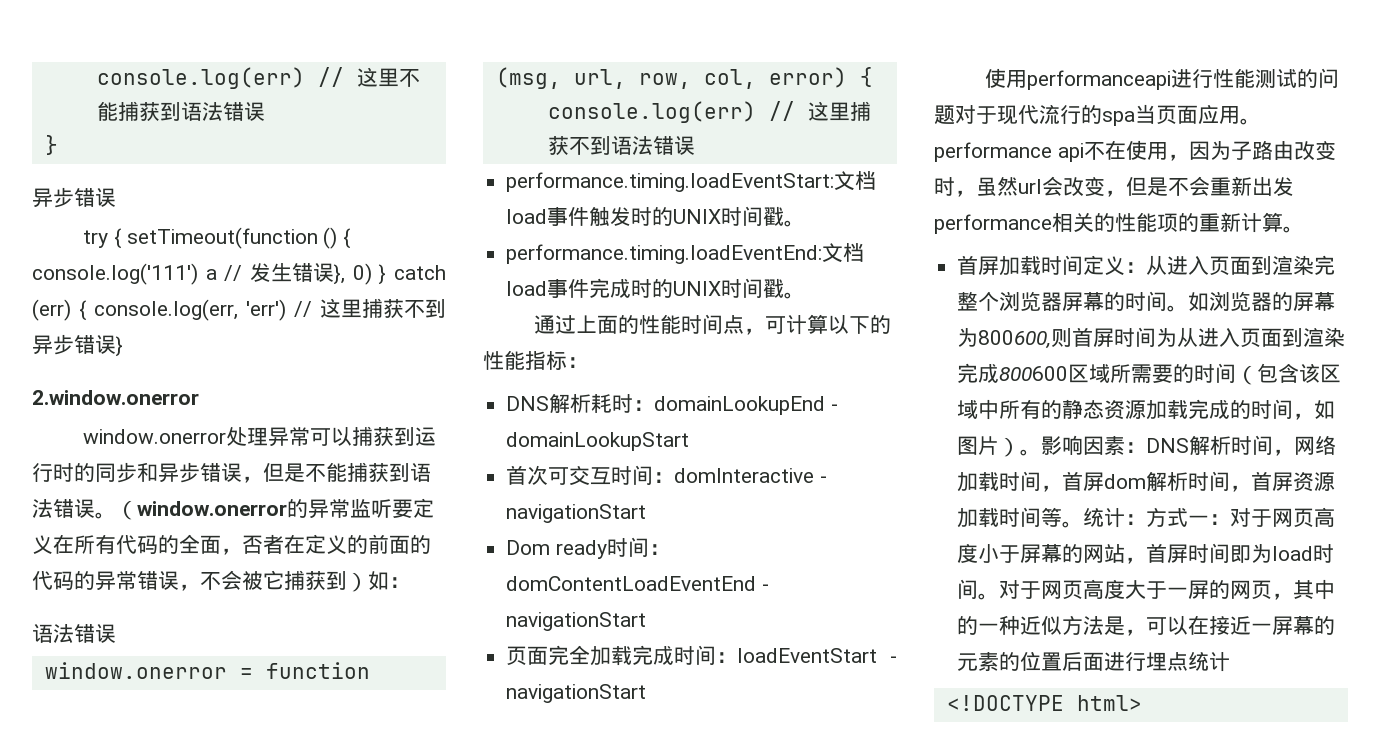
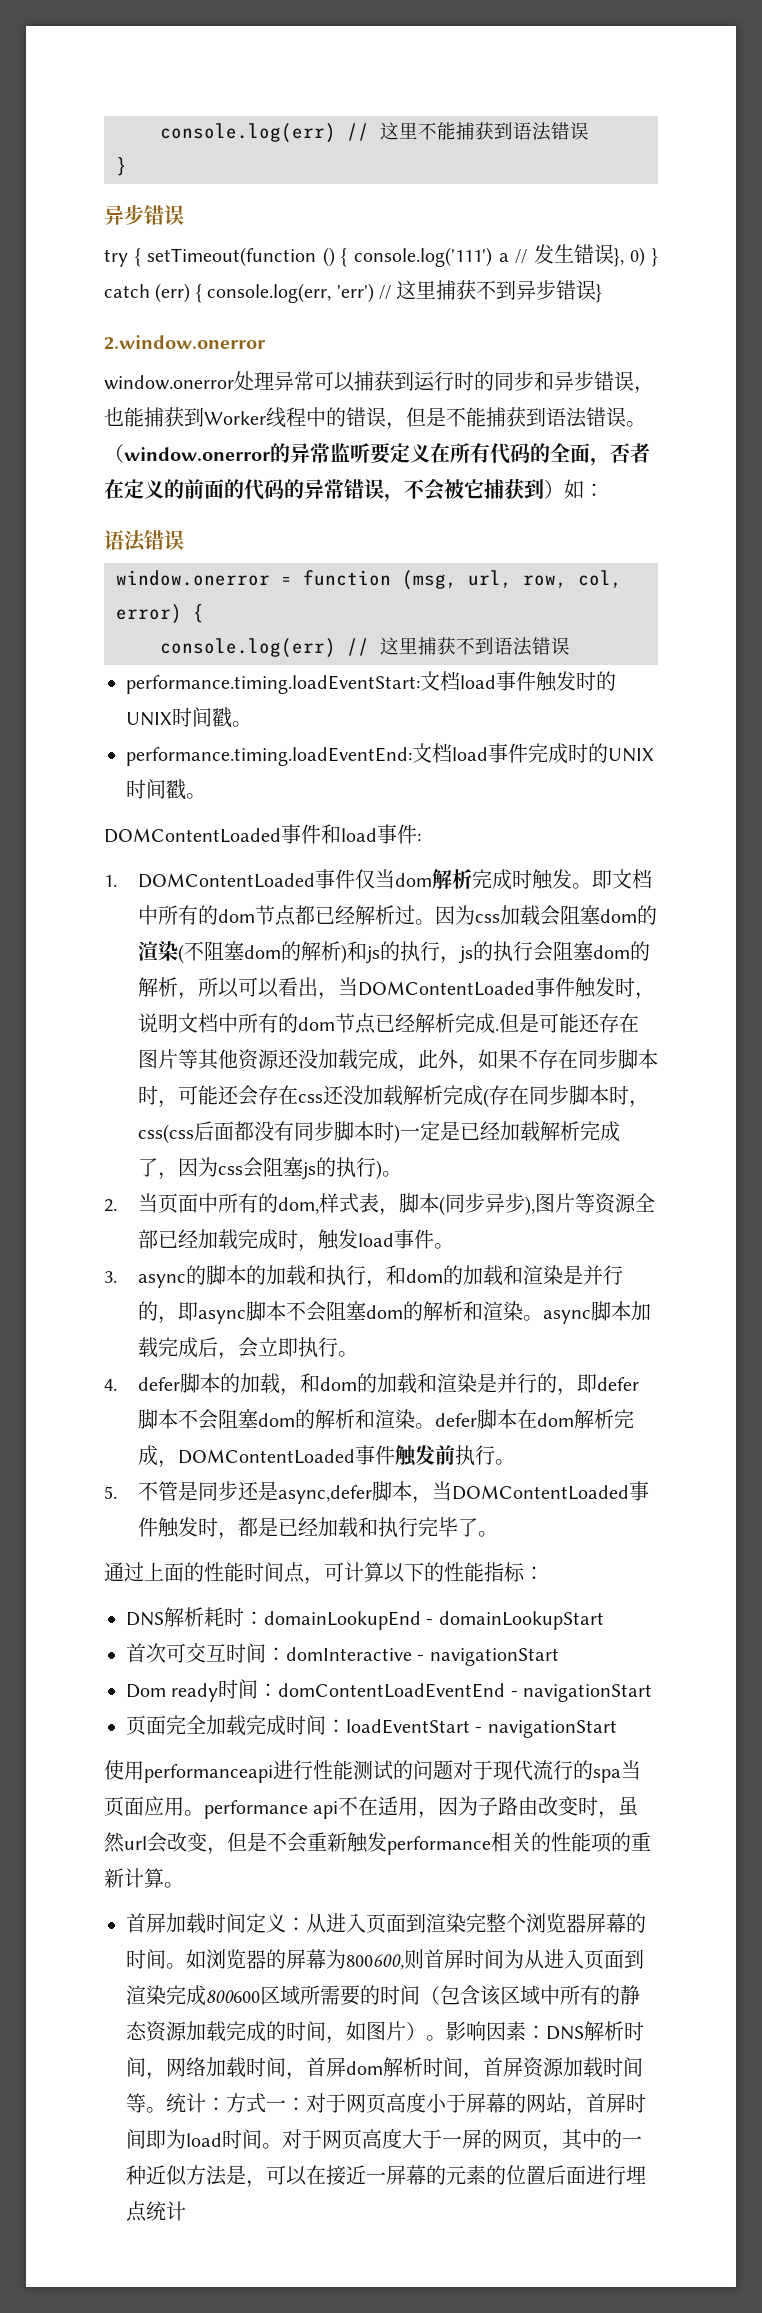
(263, 479) none -> [104,407,406,430] 也能捕获到Worker线程中的错误，
(806, 295) none -> [104,824,421,844] [104,869,652,890] [137,905,657,926] [137,940,650,964] [137,977,655,1000] [137,1013,639,1034] [137,1049,658,1072] [137,1085,649,1108] [137,1121,620,1144] [137,1157,402,1180] [104,1193,655,1216] [137,1229,454,1252] [104,1265,623,1288] [137,1301,651,1324] [137,1337,358,1360] [104,1373,639,1396] [137,1409,634,1430] [137,1445,515,1468] [104,1481,649,1504] [137,1517,498,1540] // DOMContentLoaded事件和load事件: // 1. DOMContentLoaded事件仅当dom解析完成时触发。即文档中所有的dom节点都已经解析过。因为css加载会阻塞dom的渲染(不阻塞dom的解析)和js的执行，js的执行会阻塞dom的解析，所以可以看出，当DOMContentLoaded事件触发时，说明文档中所有的dom节点已经解析完成.但是可能还存在图片等其他资源还没加载完成，此外，如果不存在同步脚本时，可能还会存在css还没加载解析完成(存在同步脚本时，css(css后面都没有同步脚本时)一定是已经加载解析完成了，因为css会阻塞js的执行)。 // 2.当页面中所有的dom,样式表，脚本(同步异步),图片等资源全部已经加载完成时，触发load事件。 // 3. async的脚本的加载和执行，和dom的加载和渲染是并行的，即async脚本不会阻塞dom的解析和渲染。async脚本加载完成后，会立即执行。 // 4. defer脚本的加载，和dom的加载和渲染是并行的，即defer脚本不会阻塞dom的解析和渲染。defer脚本在dom解析完成，DOMContentLoaded事件触发前执行。 // 5.不管是同步还是async,defer脚本，当DOMContentLoaded事件触发时，都是已经加载和执行完毕了。
[1125,140,1147,160] 使 -> [378,1796,399,1816] 适
[1252,177,1273,196] 出 -> [347,1832,368,1853] 触
[946,695,1142,711] // <!DOCTYPE html> -> (186, 2211) none

